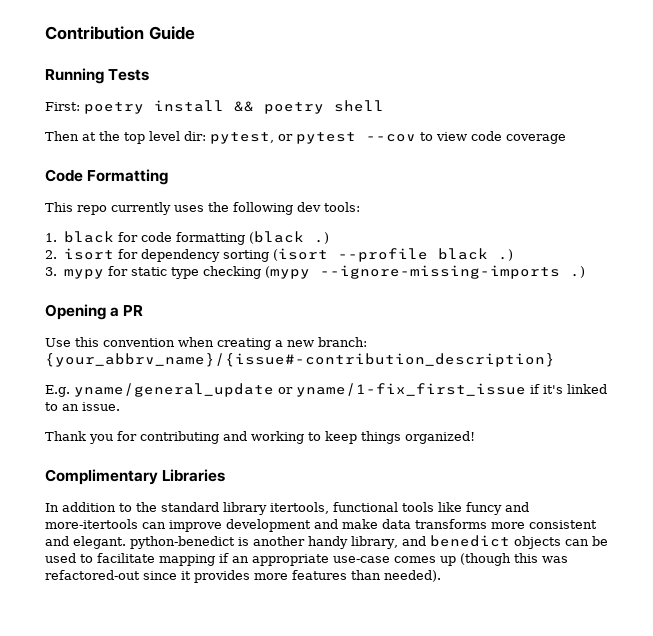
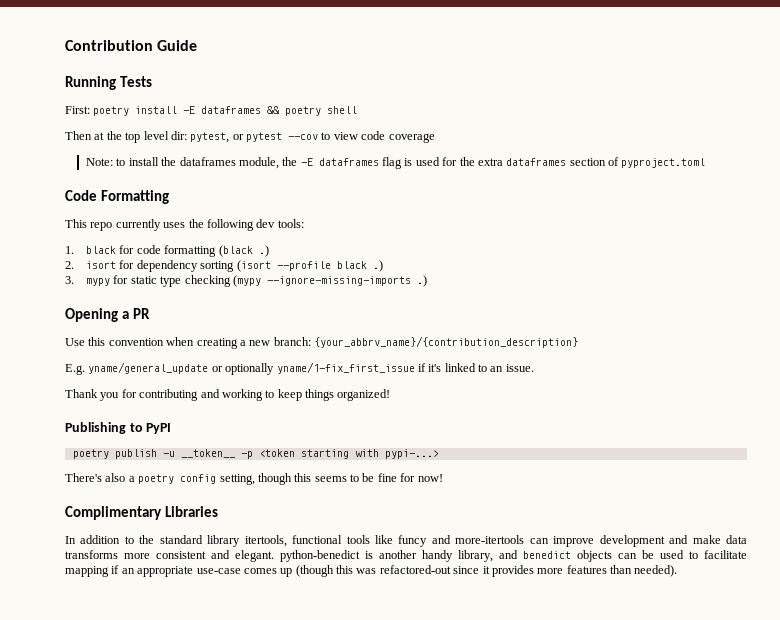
(224, 106) none -> [183,106,262,114] -E dataframes
(566, 139) none -> [86,157,706,169] // Note: to install the dataframes module, the -E dataframes flag is used for the extra dataframes section of pyproject.toml
[45,353,555,367] {your_abbrv_name}/{issue#-contribution_description} -> [314,336,578,348] {your_abbrv_name}/{contribution_description}
(293, 390) none -> [225,363,275,375] optionally
(475, 437) none -> [65,422,172,434] [72,449,439,459] [65,473,443,485] // Publishing to PyPI // poetry publish -u __token__ -p <token starting with pypi-...> // There's also a poetry config setting, though this seems to be fine for now!

